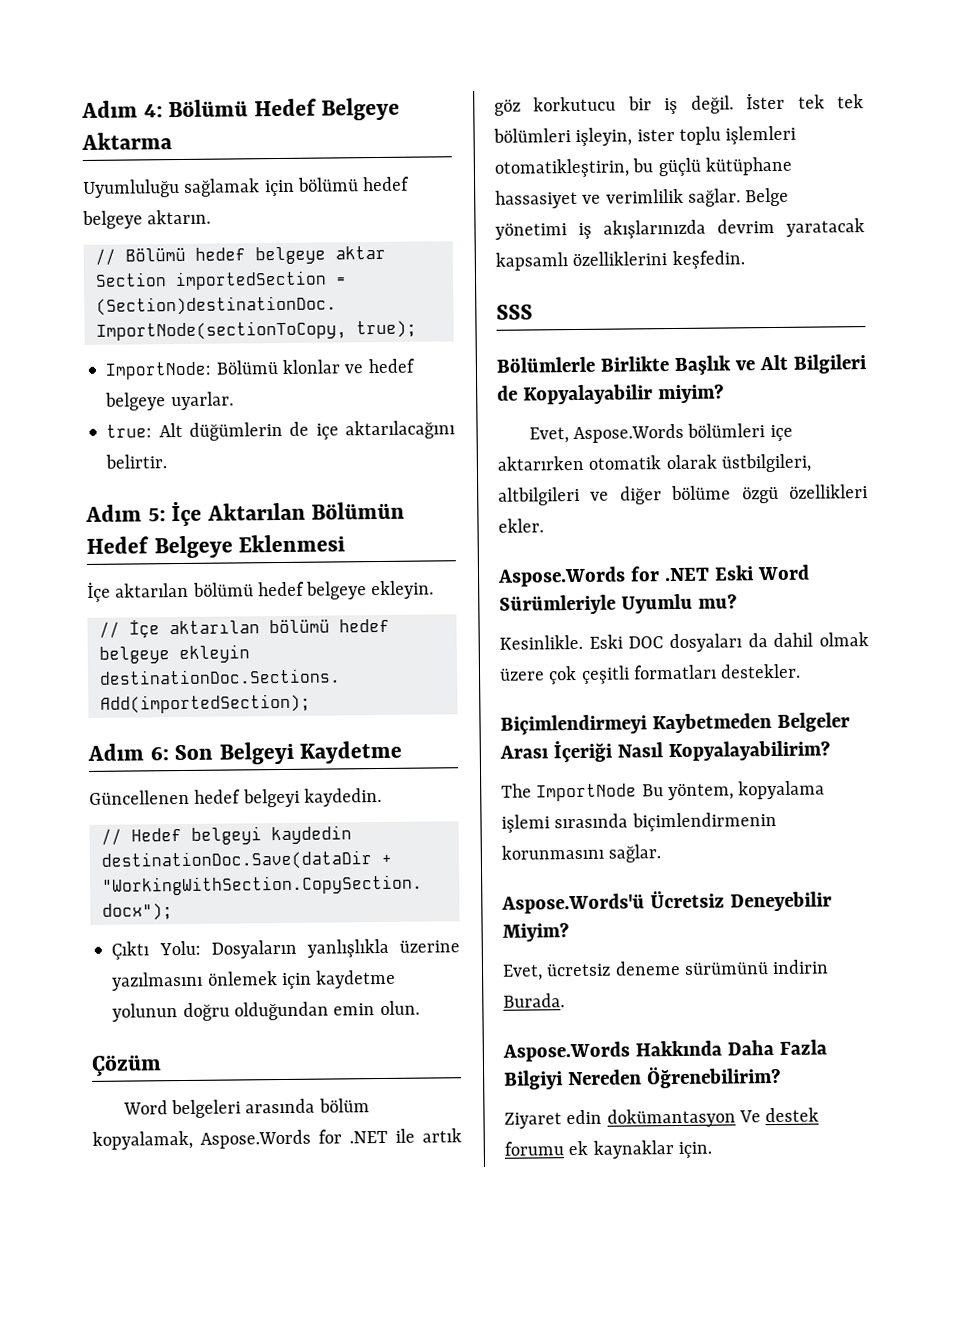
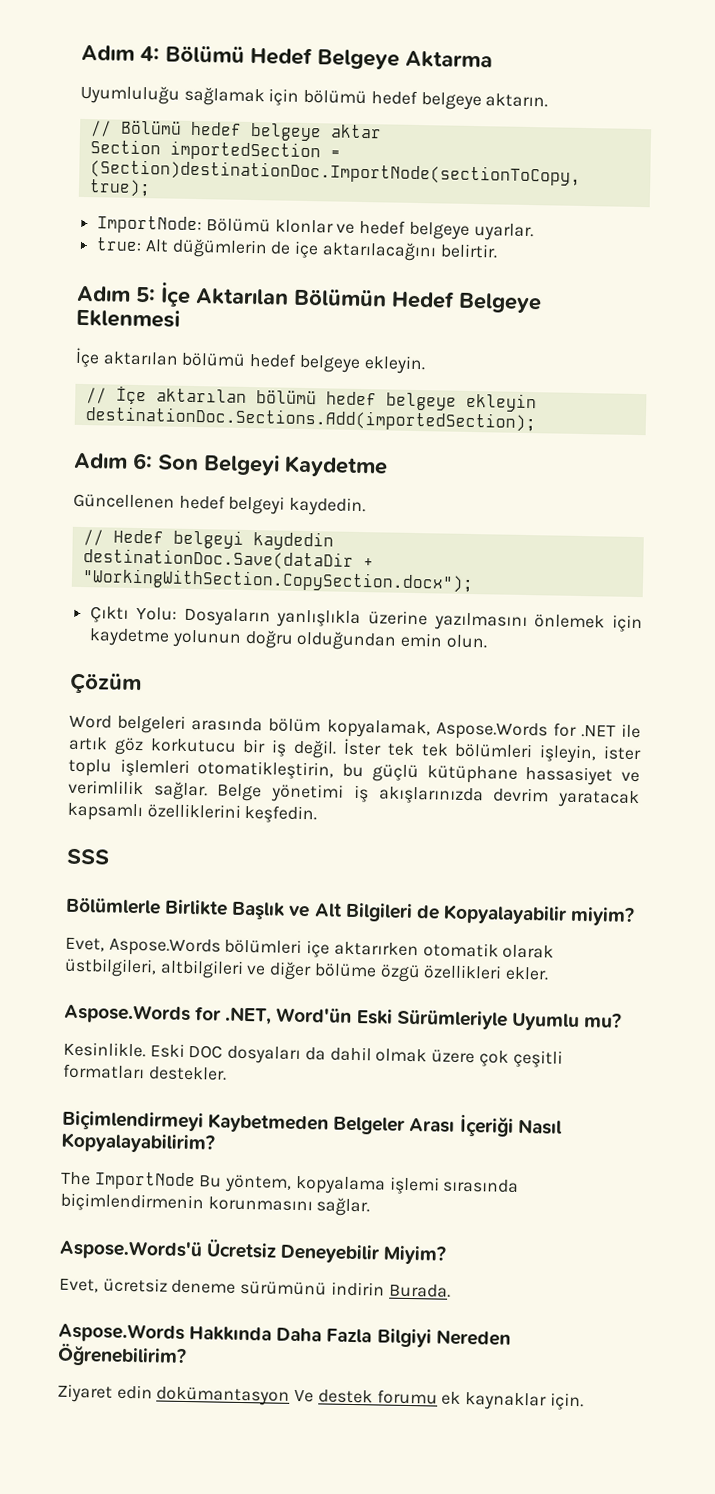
[663,564,810,582] .NET Eski Word -> [225,1006,393,1025] .NET, Word'ün Eski

